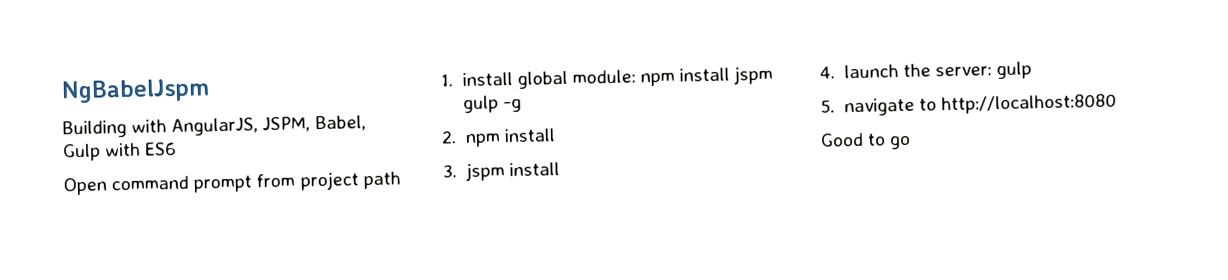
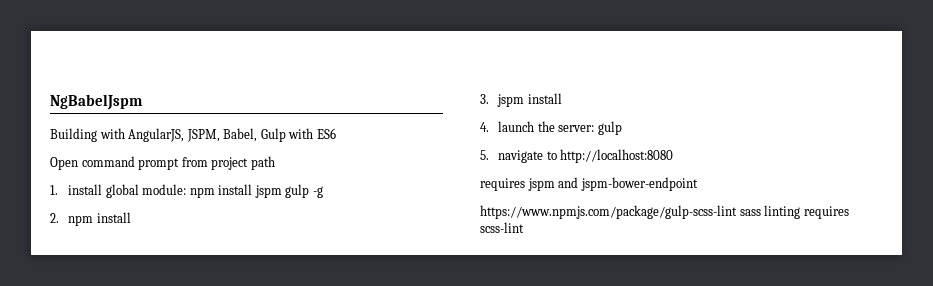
[820,132,912,150] Good to go -> [480,177,698,191] [480,205,849,219] [480,222,524,233] requires jspm and jspm-bower-endpoint // https://www.npmjs.com/package/gulp-scss-lint sass linting requires scss-lint

